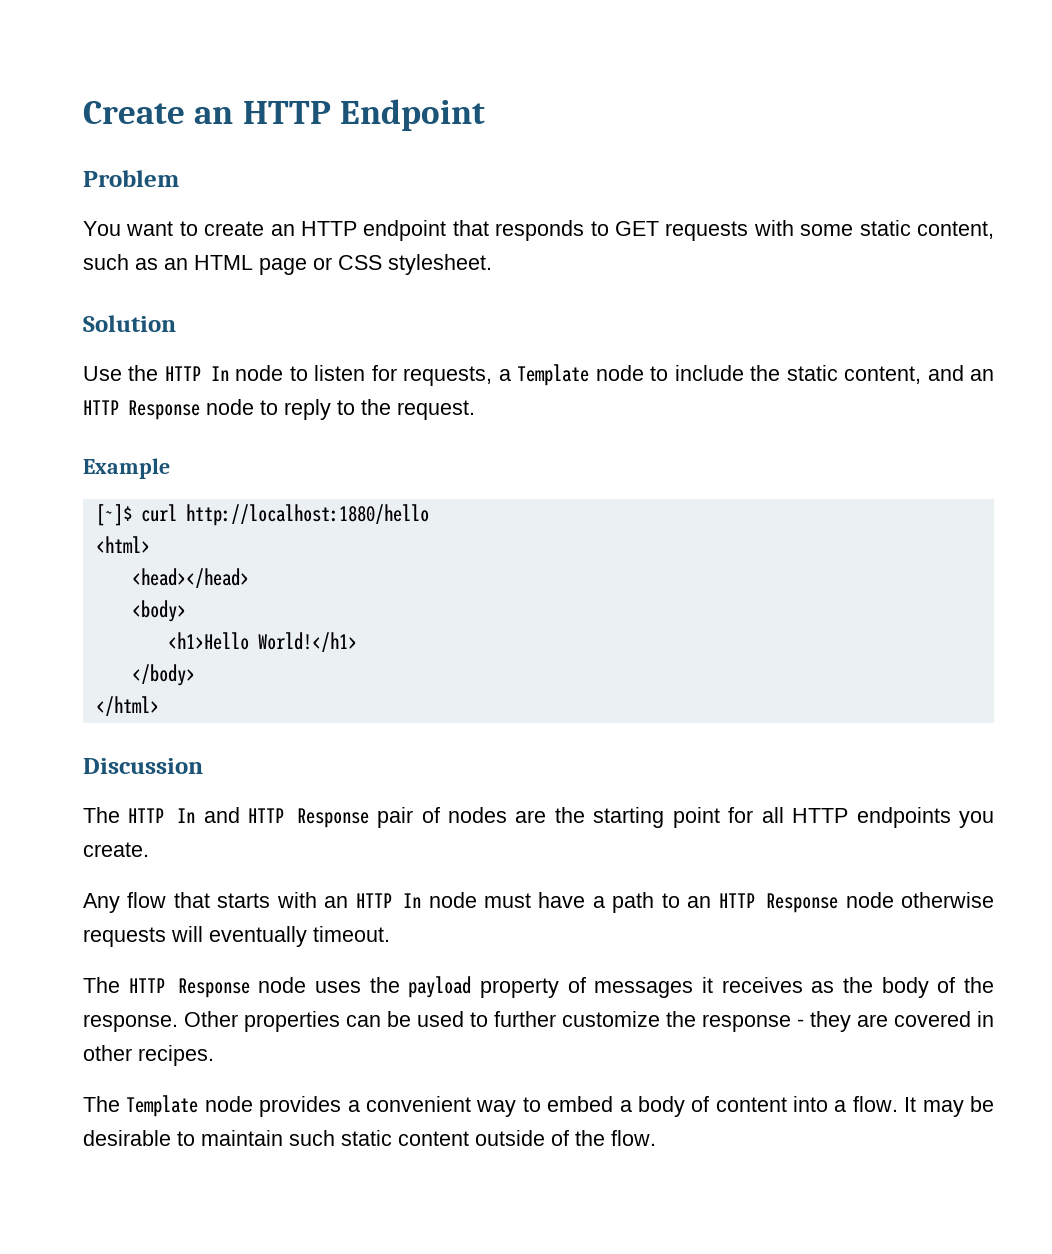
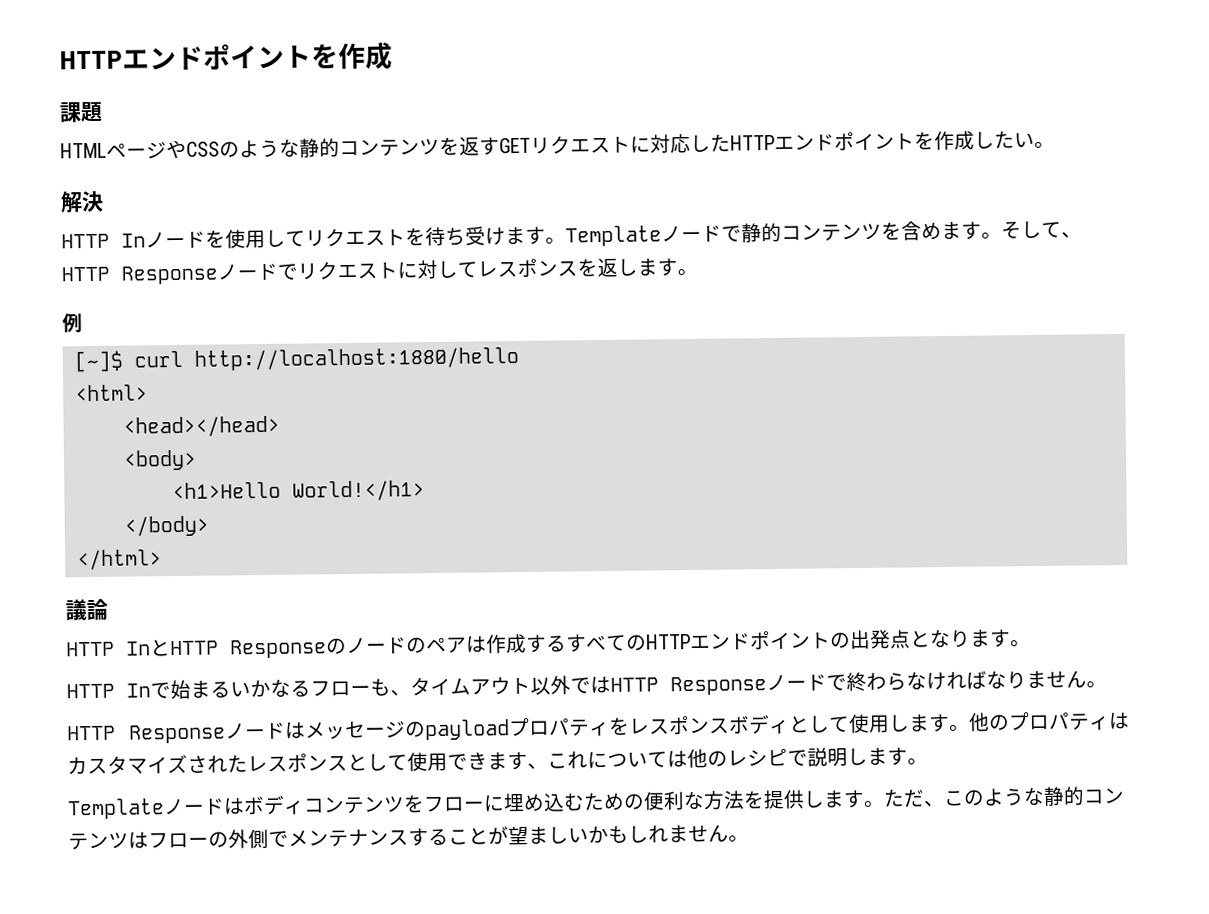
[83,99,485,131] [83,170,179,187] [83,220,994,241] [83,254,492,275] [83,315,176,332] [83,364,994,386] [83,399,475,420] [83,458,170,479] Create an HTTP Endpoint // Problem // You want to create an HTTP endpoint that responds to GET requests with some static content, such as an HTML page or CSS stylesheet. // Solution // Use the HTTP In node to listen for requests, a Template node to include the static content, and an HTTP Response node to reply to the request. // Example -> [59,42,393,71] [59,101,103,123] [60,130,1055,160] [60,190,104,214] [61,220,1082,249] [61,257,698,285] [62,313,83,333] HTTPエンドポイントを作成 // 課題 // HTMLページやCSSのような静的コンテンツを返すGETリクエストに対応したHTTPエンドポイントを作成したい。 // 解決 // HTTP Inノードを使用してリクエストを待ち受けます。Templateノードで静的コンテンツを含めます。そして、HTTP Responseノードでリクエストに対してレスポンスを返します。 // 例
[83,758,203,774] [83,807,995,828] [83,842,149,857] [83,892,995,913] [83,926,390,947] [83,976,994,998] [83,1011,994,1032] [83,1045,214,1066] [83,1095,995,1117] [83,1130,656,1146] Discussion // The HTTP In and HTTP Response pair of nodes are the starting point for all HTTP endpoints you create. // Any flow that starts with an HTTP In node must have a path to an HTTP Response node otherwise requests will eventually timeout. // The HTTP Response node uses the payload property of messages it receives as the body of the response. Other properties can be used to further customize the response - they are covered in other recipes. // The Template node provides a convenient way to embed a body of content into a flow. It may be desirable to maintain such static content outside of the flow. -> [65,598,108,621] [66,629,1031,659] [66,670,1107,700] [67,711,1130,744] [67,747,928,775] [67,786,1125,820] [68,824,749,851] 議論 // HTTP InとHTTP Responseのノードのペアは作成するすべてのHTTPエンドポイントの出発点となります。 // HTTP Inで始まるいかなるフローも、タイムアウト以外ではHTTP Responseノードで終わらなければなりません。 // HTTP Responseノードはメッセージのpayloadプロパティをレスポンスボディとして使用します。他のプロパティはカスタマイズされたレスポンスとして使用できます、これについては他のレシピで説明します。 // Templateノードはボディコンテンツをフローに埋め込むための便利な方法を提供します。ただ、このような静的コンテンツはフローの外側でメンテナンスすることが望ましいかもしれません。

